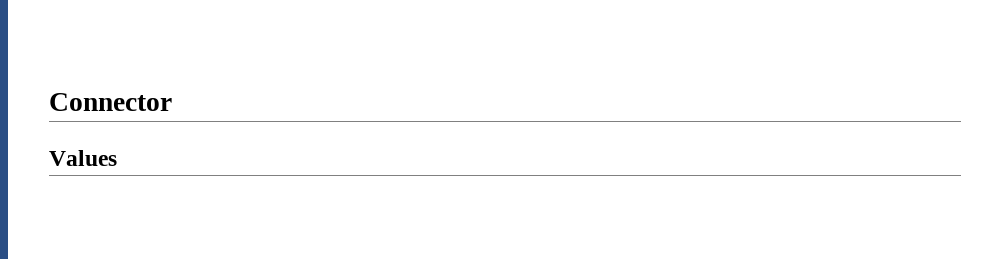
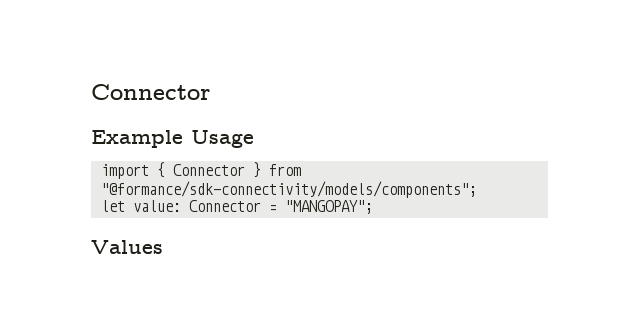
[49,93,172,111] Connector -> [91,84,210,100] [91,130,254,148] [100,162,301,179] [100,181,477,198] [100,200,373,214] Connector // Example Usage // import { Connector } from "@formance/sdk-connectivity/models/components"; // let value: Connector = "MANGOPAY";

